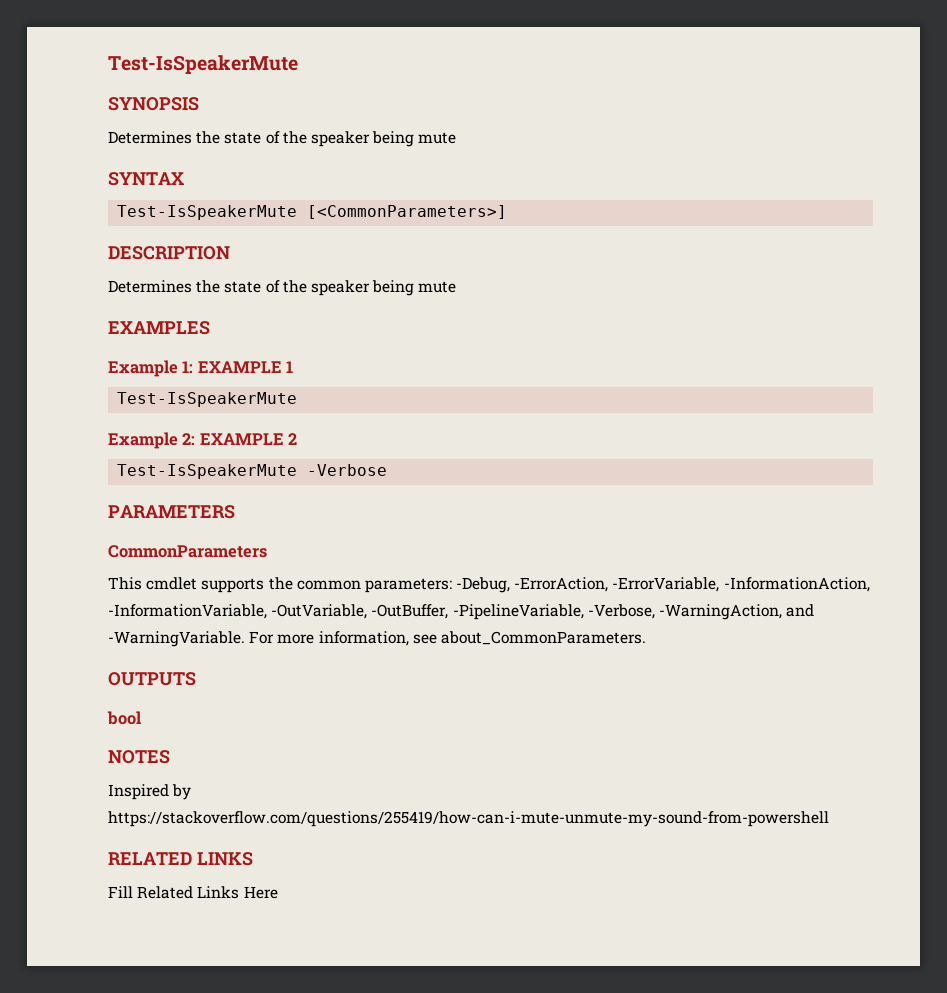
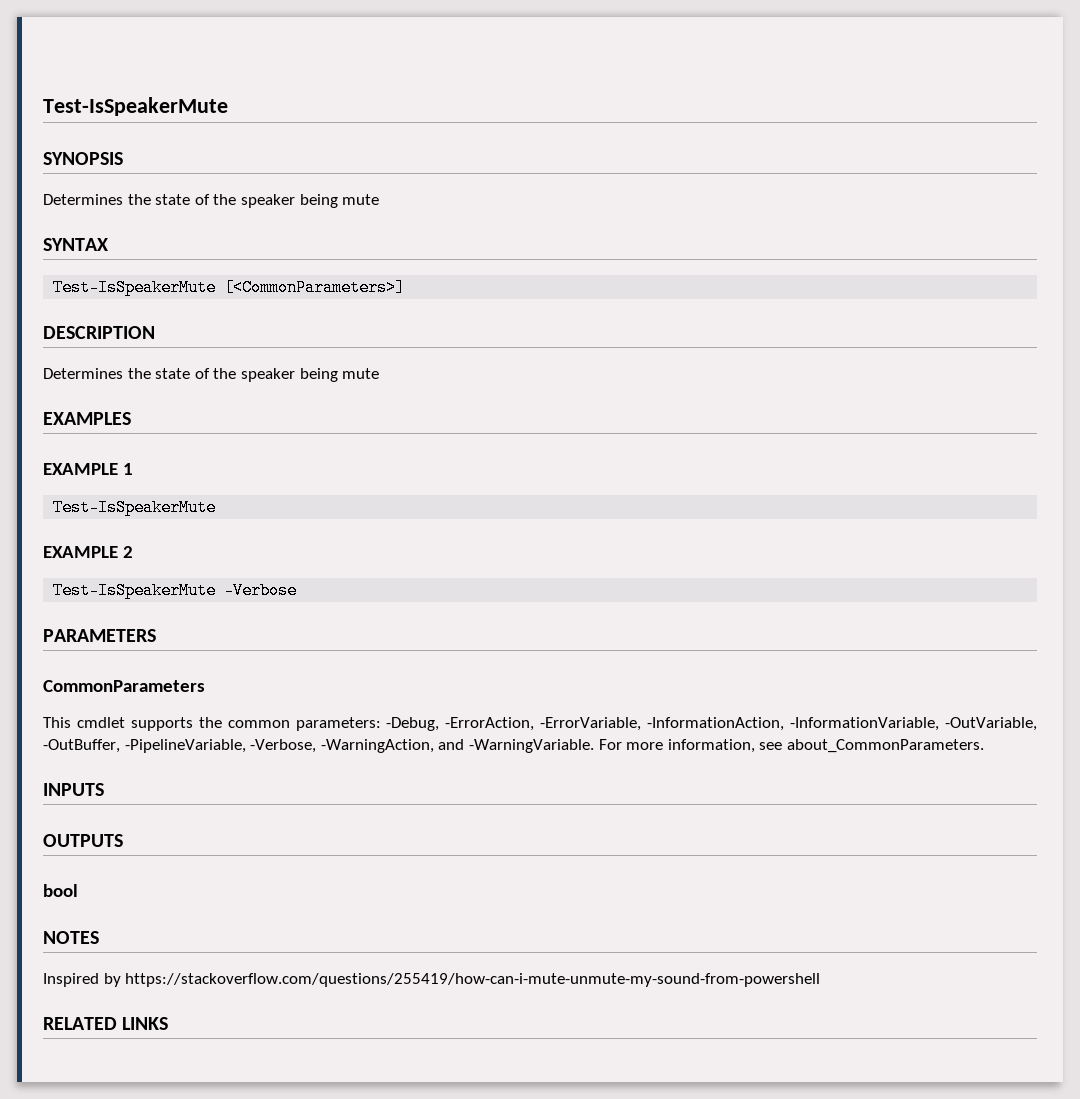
[108,360,194,377] Example 1: -> (131, 418) none
[108,432,196,449] Example 2: -> (217, 507) none
(646, 638) none -> [43,783,104,796] // INPUTS
[108,886,278,899] // Fill Related Links Here -> (169, 1023) none

